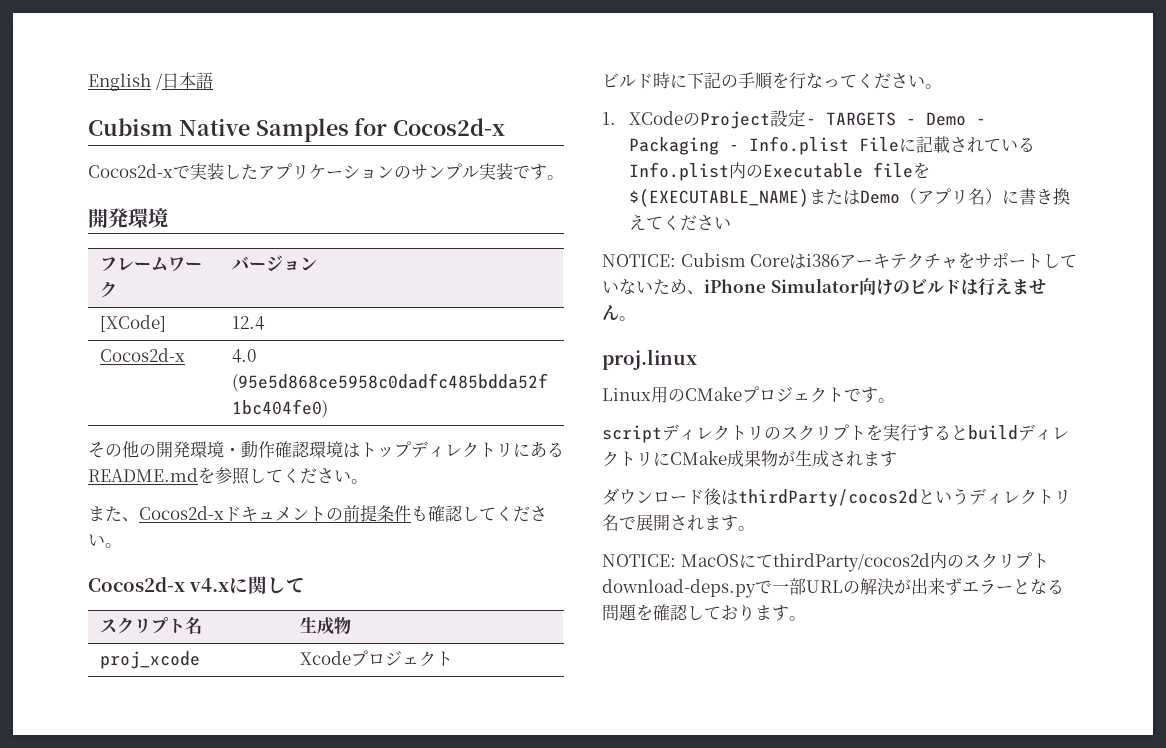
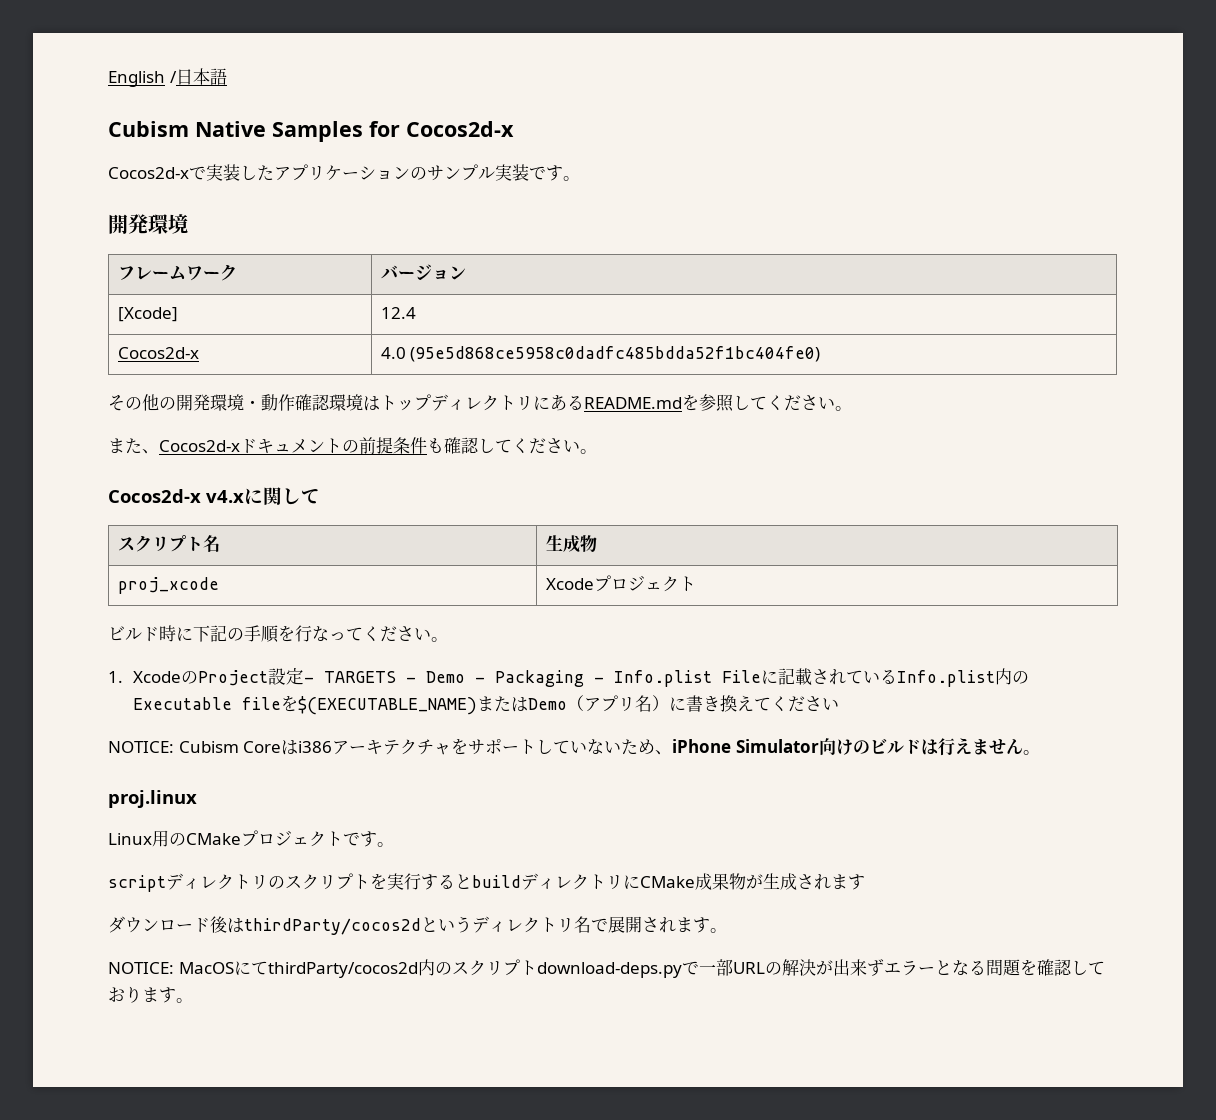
[99,315,166,332] [XCode] -> [117,307,178,322] [Xcode]
[629,111,684,125] XCode -> [132,671,181,683] Xcode

